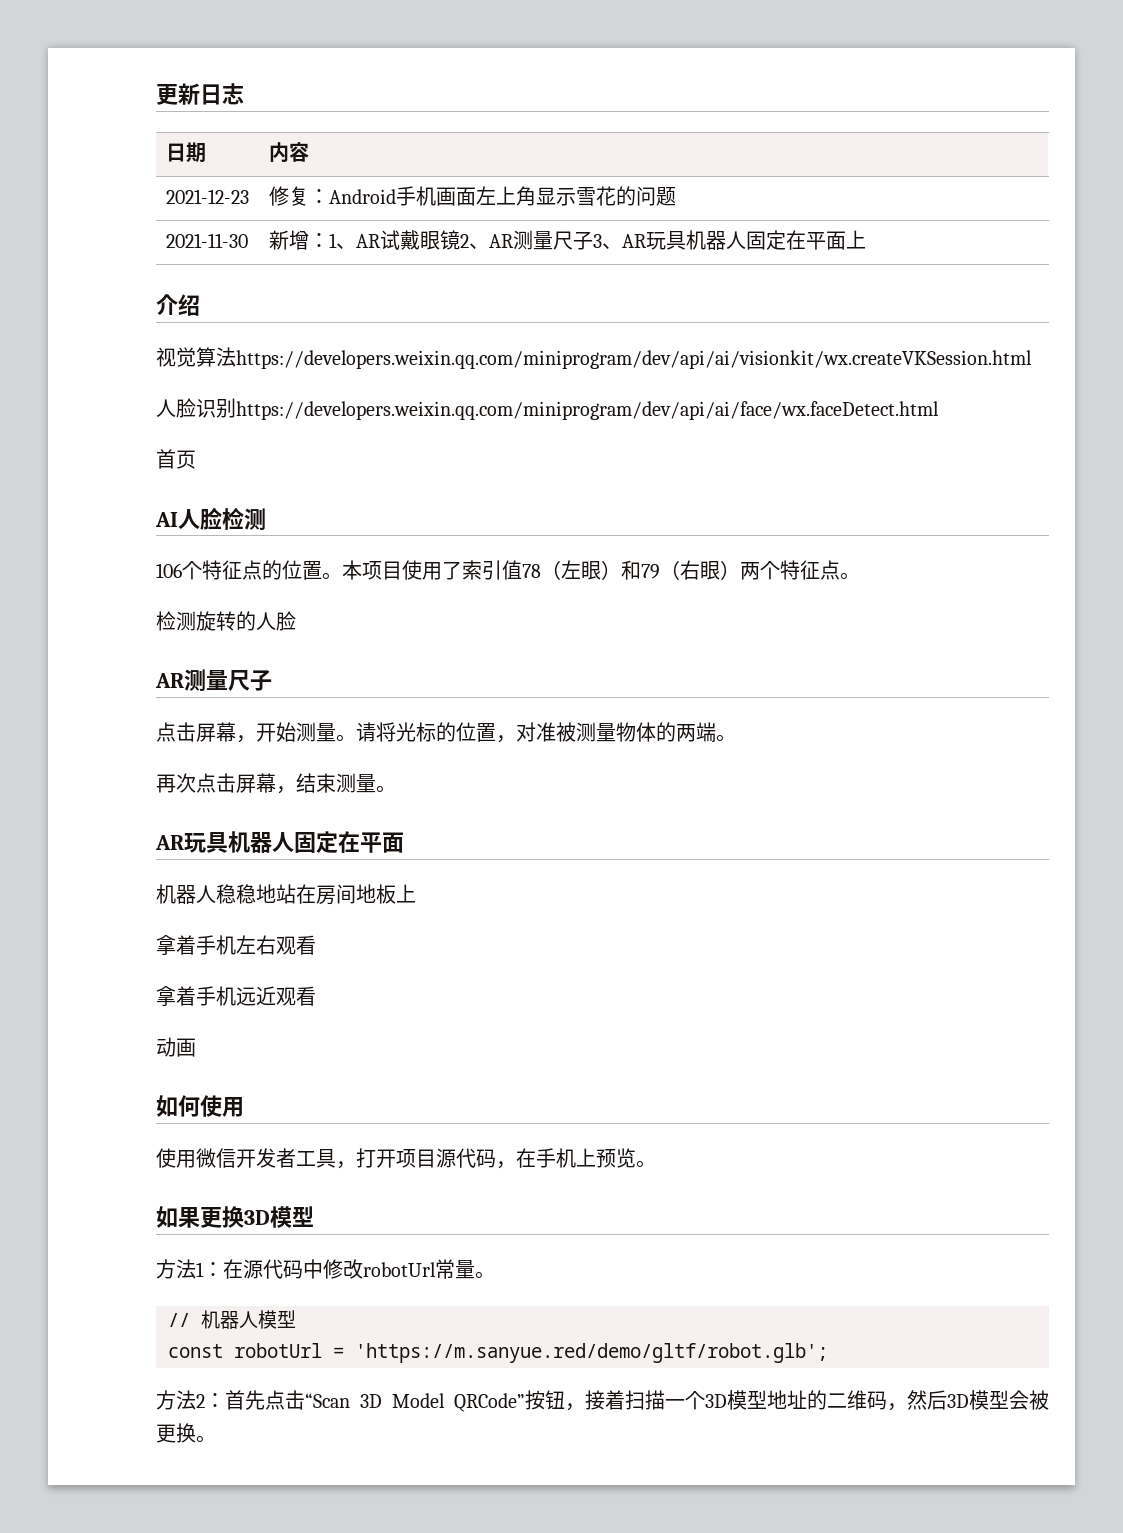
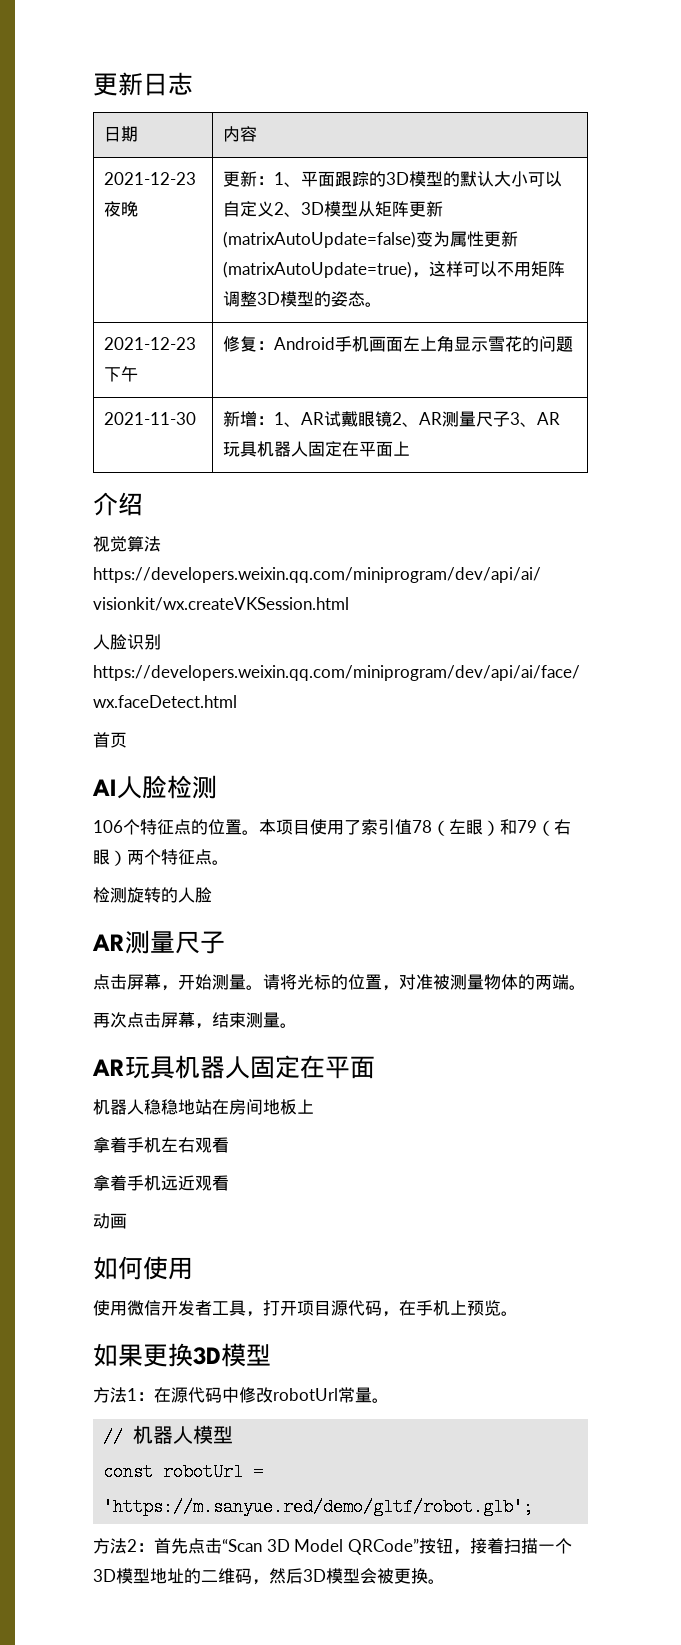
(249, 196) none -> [104,201,139,217] [223,171,563,187] [223,201,444,217] [223,231,519,248] [223,261,566,278] [223,291,383,307] [104,337,197,350] [104,366,139,382] 夜晚 | 更新：1、平面跟踪的3D模型的默认大小可以自定义2、3D模型从矩阵更新(matrixAutoUpdate=false)变为属性更新(matrixAutoUpdate=true)，这样可以不用矩阵调整3D模型的姿态。 // 2021-12-23下午

